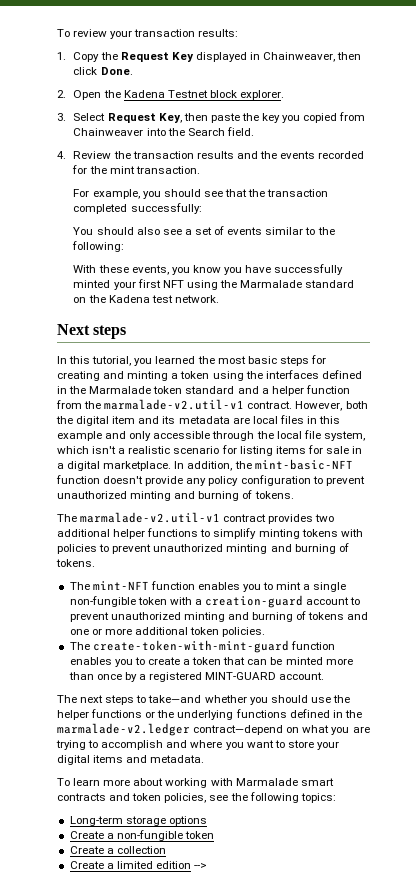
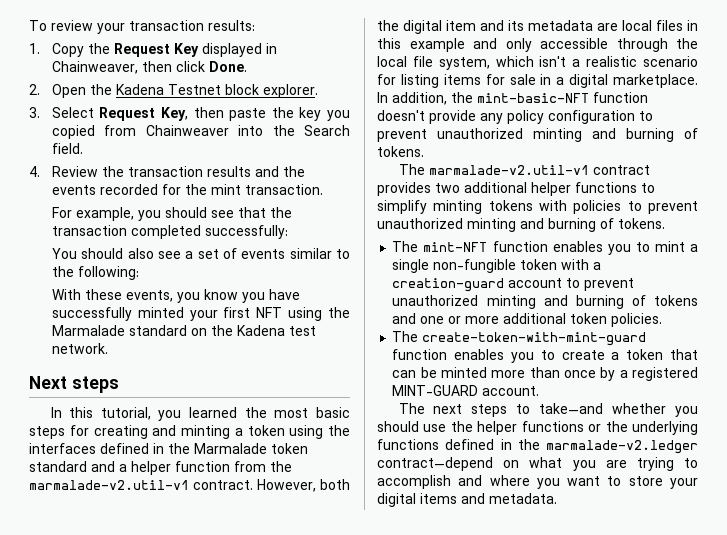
[57,778,334,788] [57,792,336,803] [69,816,207,826] [69,830,214,841] [69,846,166,854] [69,861,208,869] // To learn more about working with Marmalade smart contracts and token policies, see the following topics: // Long-term storage options // Create a non-fungible token // Create a collection // Create a limited edition --> -> (557, 498) none

